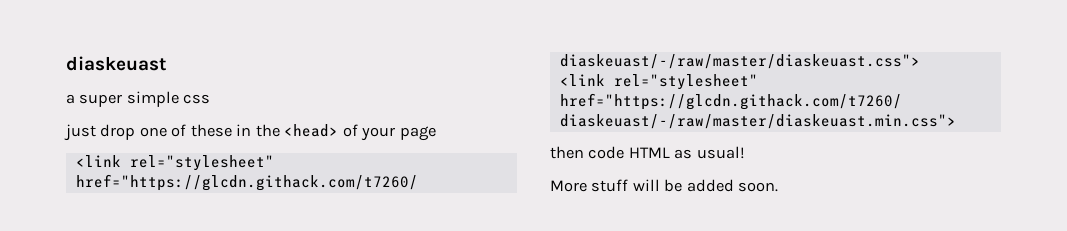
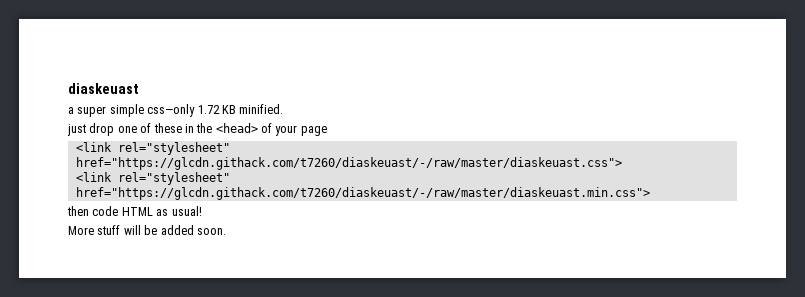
[183,94,211,104] css -> [147,104,284,117] css—only 1.72 KB minified.

